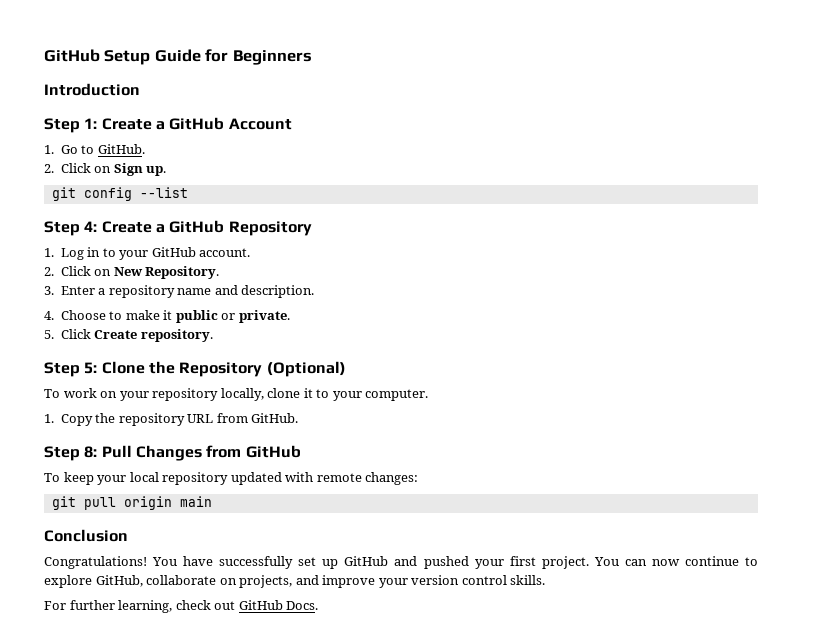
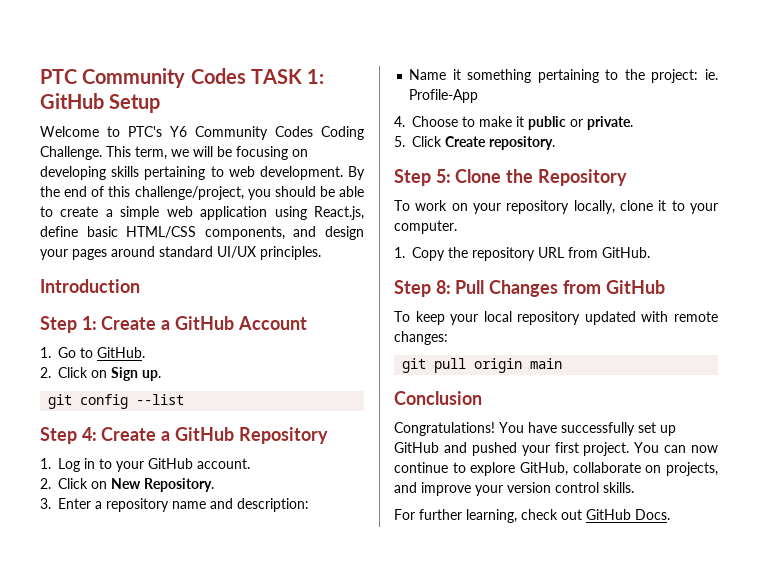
[44,49,312,65] GitHub Setup Guide for Beginners -> [40,68,325,88] [40,93,161,113] [40,126,364,140] [40,146,308,160] [40,166,365,180] [40,186,364,200] [40,206,364,220] [40,226,364,240] [40,246,321,260] PTC Community Codes TASK 1: GitHub Setup // Welcome to PTC's Y6 Community Codes Coding Challenge. This term, we will be focusing on developing skills pertaining to web development. By the end of this challenge/project, you should be able to create a simple web application using React.js, define basic HTML/CSS components, and design your pages around standard UI/UX principles.
[241,285,315,298] description. -> [237,498,309,512] [409,69,718,83] [409,89,479,103] description: // Name it something pertaining to the project: ie. Profile-App
[266,361,346,377] (Optional) -> (627, 177) none

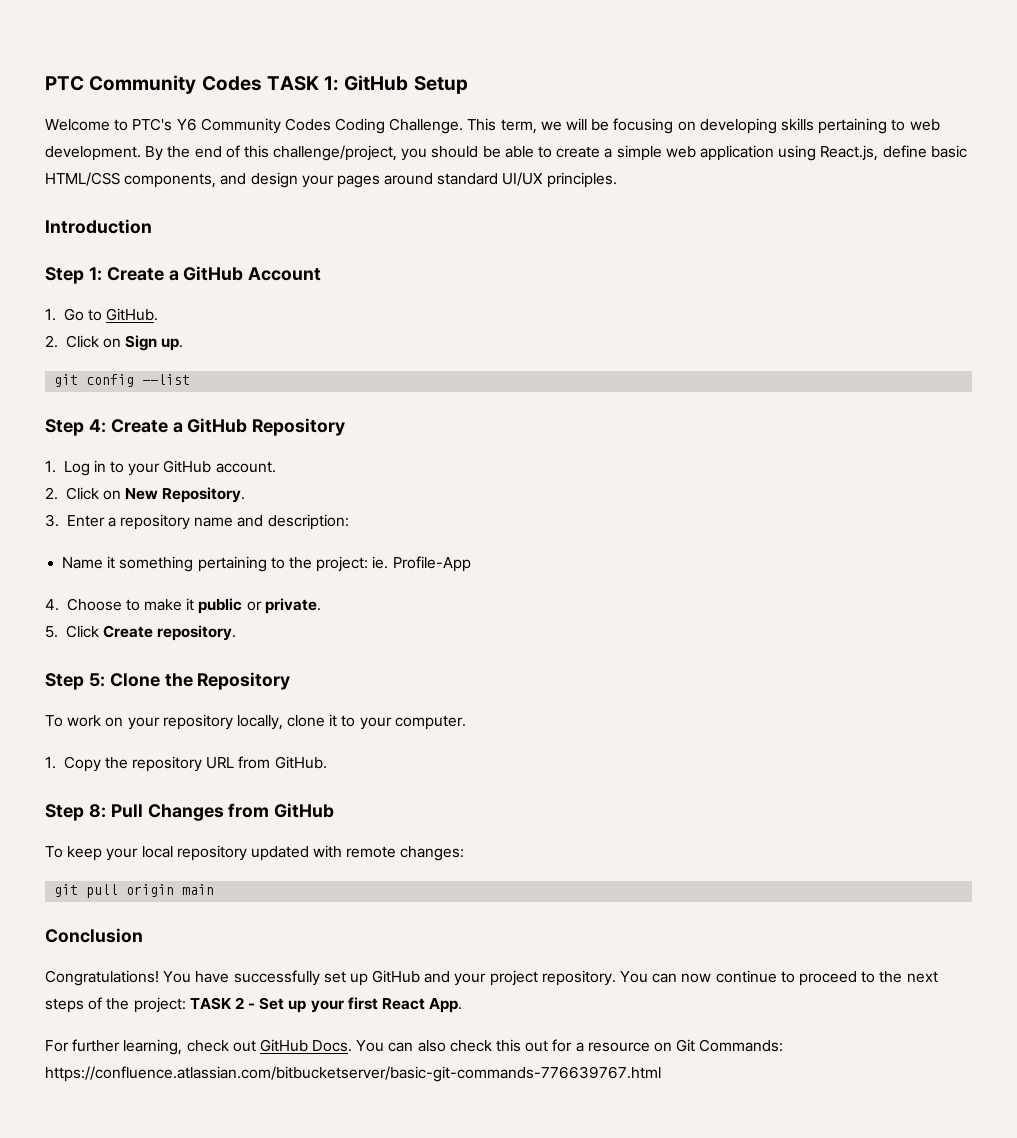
[471,442,630,456] pushed your first project. -> [454,970,616,986] your project repository.
[470,462,718,476] [394,482,634,496] explore GitHub, collaborate on projects, and improve your version control skills. -> [798,971,938,986] [45,997,463,1013] proceed to the next steps of the project: TASK 2 - Set up your first React App.
(670, 514) none -> [356,1039,784,1052] [45,1066,661,1082] You can also check this out for a resource on Git Commands: https://confluence.atlassian.com/bitbucketserver/basic-git-commands-776639767.html

